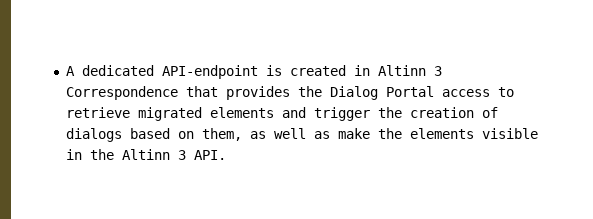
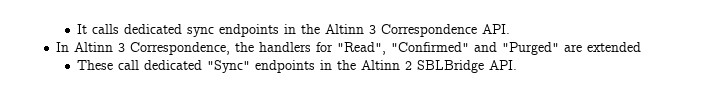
[66,65,443,79] [66,86,515,100] [66,107,499,121] [66,128,539,142] A dedicated API-endpoint is created in Altinn 3 Correspondence that provides the Dialog Portal access to retrieve migrated elements and trigger the creation of dialogs based on them, as well as make the elements visible -> [77,24,280,37] It calls dedicated sync endpoints
[194,150,227,160] API. -> [381,24,511,37] [56,42,642,55] [77,60,518,73] Correspondence API. // In Altinn 3 Correspondence, the handlers for "Read", "Confirmed" and "Purged" are extended // These call dedicated "Sync" endpoints in the Altinn 2 SBLBridge API.

